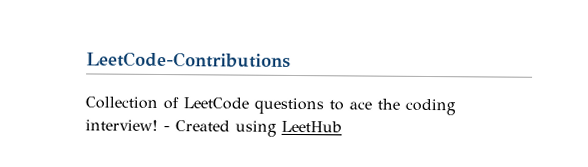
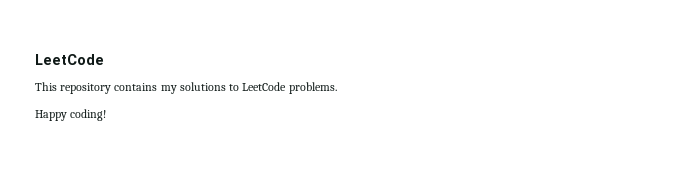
[86,51,291,68] [85,96,456,116] [85,119,342,137] LeetCode-Contributions // Collection of LeetCode questions to ace the coding interview! - Created using LeetHub -> [35,54,104,65] [35,82,337,94] [35,109,107,121] LeetCode // This repository contains my solutions to LeetCode problems. // Happy coding!

